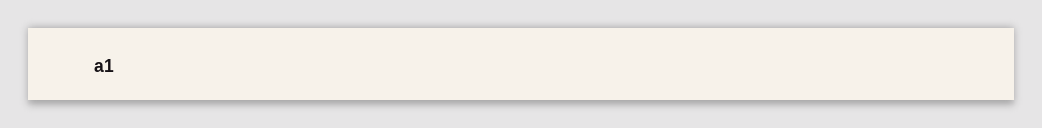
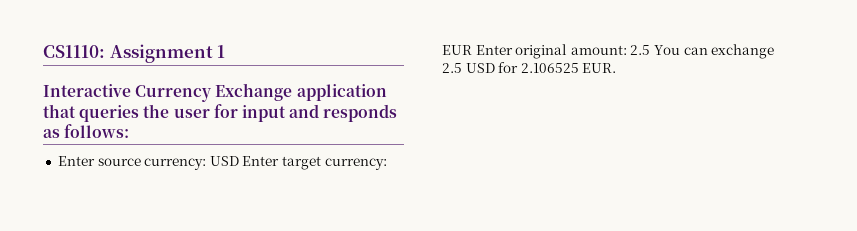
[94,59,114,72] a1 -> [43,44,226,63] [43,83,387,102] [43,104,398,122] [43,124,130,138] [57,156,387,170] [441,44,775,59] [441,62,617,73] CS1110: Assignment 1 // Interactive Currency Exchange application that queries the user for input and responds as follows: // Enter source currency: USD Enter target currency: EUR Enter original amount: 2.5 You can exchange 2.5 USD for 2.106525 EUR.

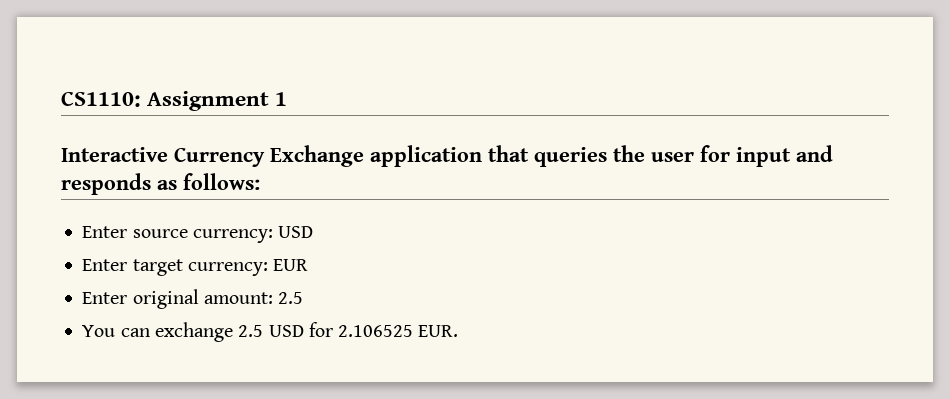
(239, 161) none -> (314, 232) //
(472, 50) none -> (309, 265) //
(651, 50) none -> (304, 298) //

